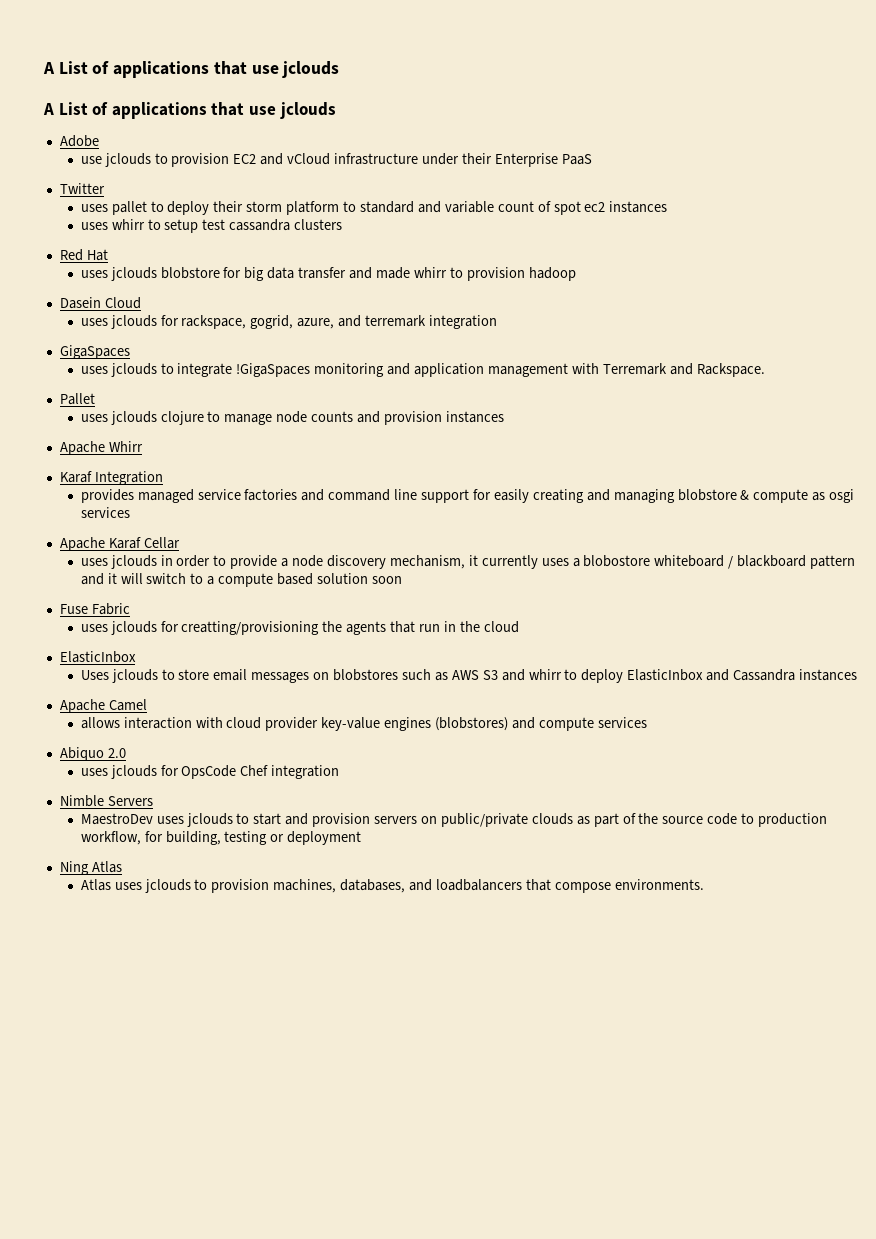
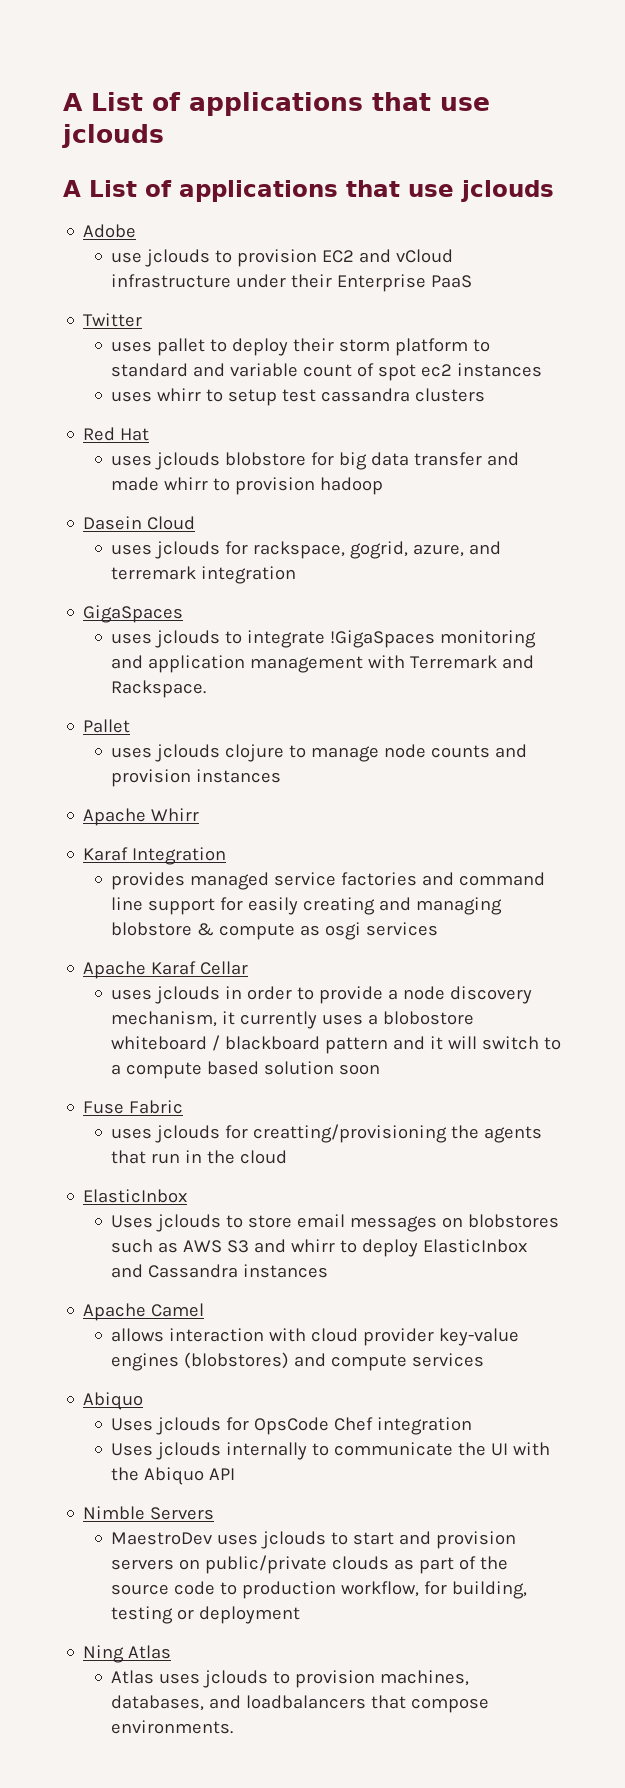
[107,748,126,758] [80,768,108,776] 2.0 // uses -> [111,1418,154,1431] // Uses
(340, 772) none -> [111,1442,551,1460] [111,1467,236,1485] // Uses jclouds internally to communicate the UI with the Abiquo API

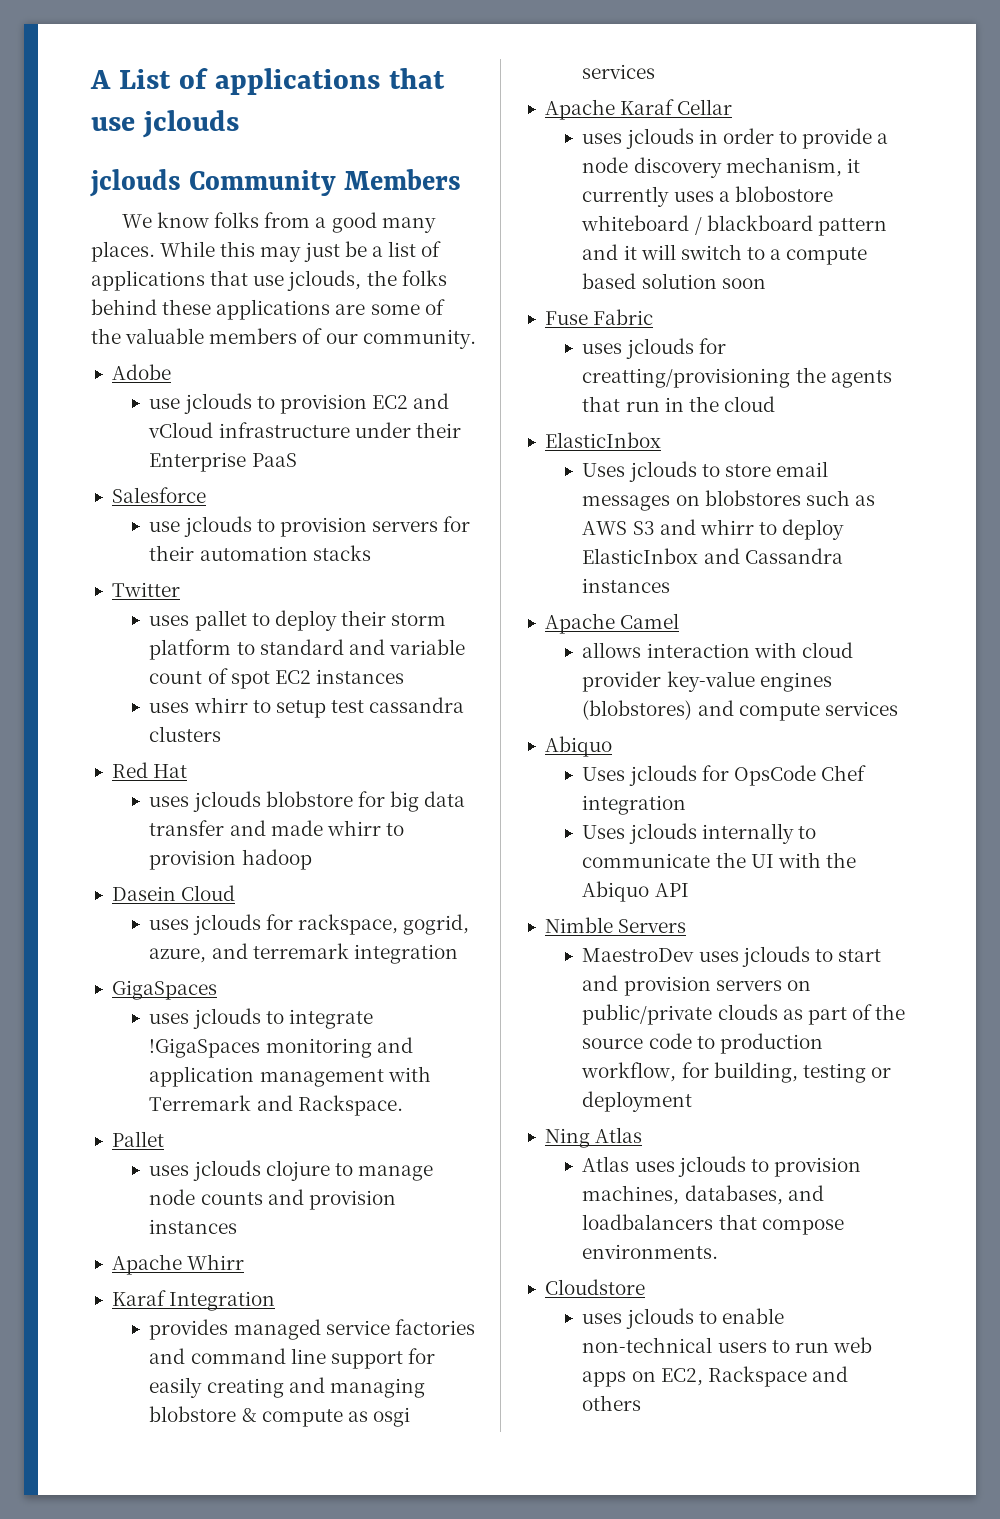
[63,92,490,116] [62,124,164,148] [63,180,554,202] A List of applications that use jclouds // A List of applications that use jclouds -> [90,68,445,95] [91,110,239,138] [90,169,462,197] [121,212,436,233] [91,241,442,262] [91,270,447,291] [91,299,445,320] [91,328,476,349] A List of applications that use jclouds // jclouds Community Members // We know folks from a good many places. While this may just be a list of applications that use jclouds, the folks behind these applications are some of the valuable members of our community.
(473, 281) none -> [111,487,206,503] [149,516,471,537] [149,545,371,561] // Salesforce // use jclouds to provision servers for their automation stacks
[421,364,453,377] ec2 -> [274,670,311,684] EC2
(234, 1727) none -> [544,1279,645,1295] [582,1308,784,1329] [582,1337,872,1353] [582,1366,848,1387] [582,1395,642,1411] // Cloudstore // uses jclouds to enable non-technical users to run web apps on EC2, Rackspace and others

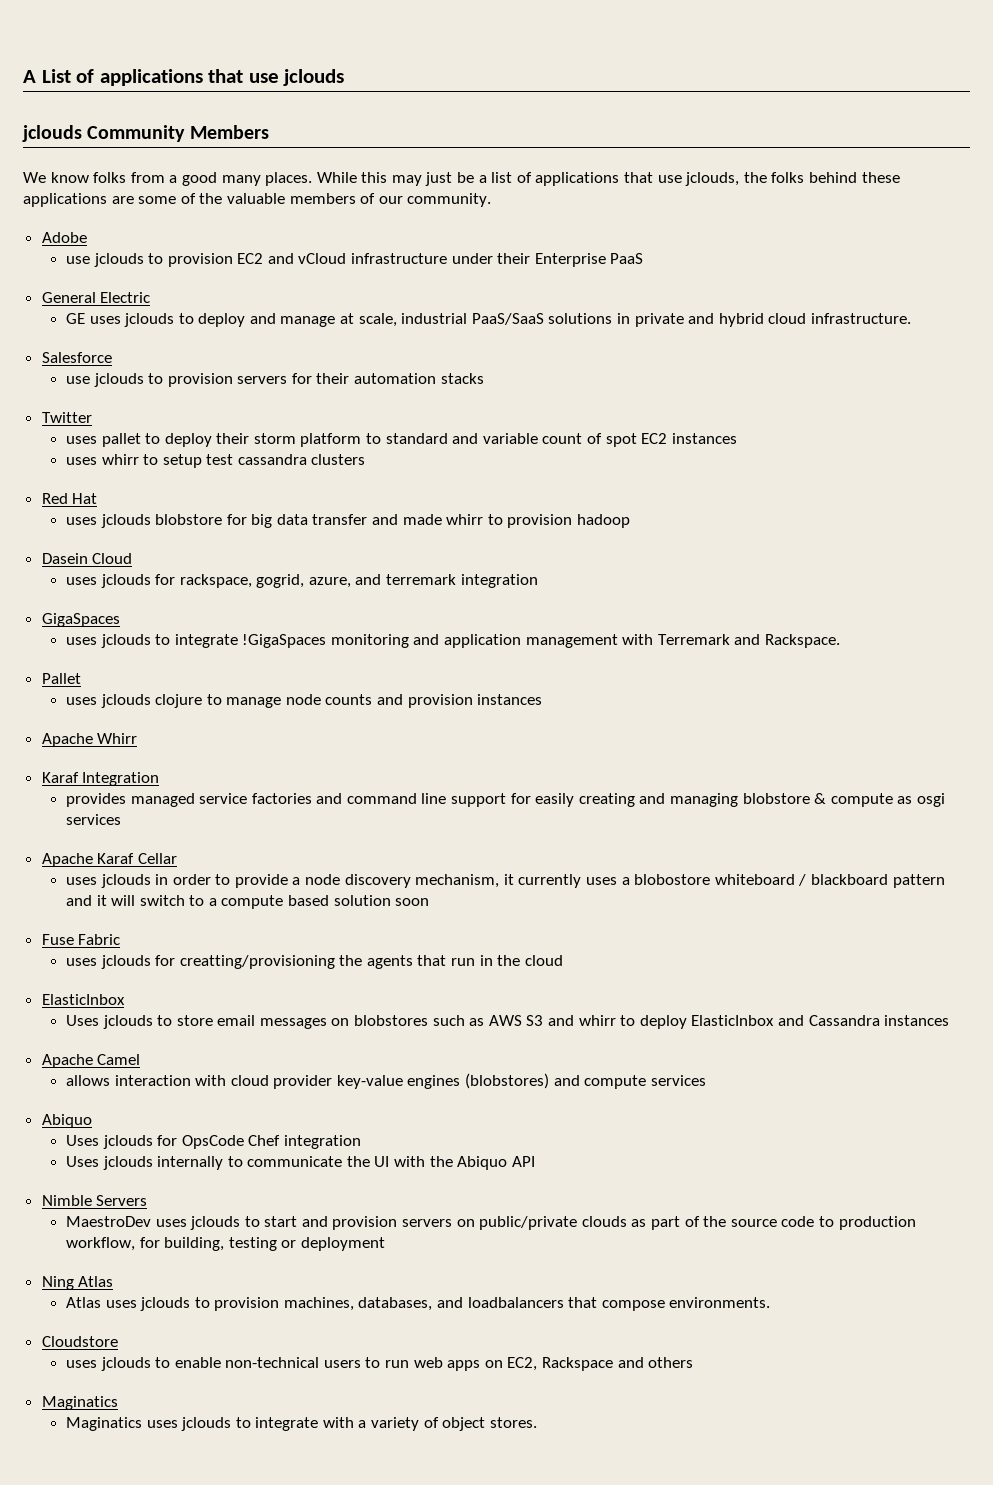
(297, 460) none -> [41,292,151,303] [65,313,911,327] // General Electric // GE uses jclouds to deploy and manage at scale, industrial PaaS/SaaS solutions in private and hybrid cloud infrastructure.
(642, 1403) none -> [41,1396,118,1410] [65,1417,537,1431] // Maginatics // Maginatics uses jclouds to integrate with a variety of object stores.

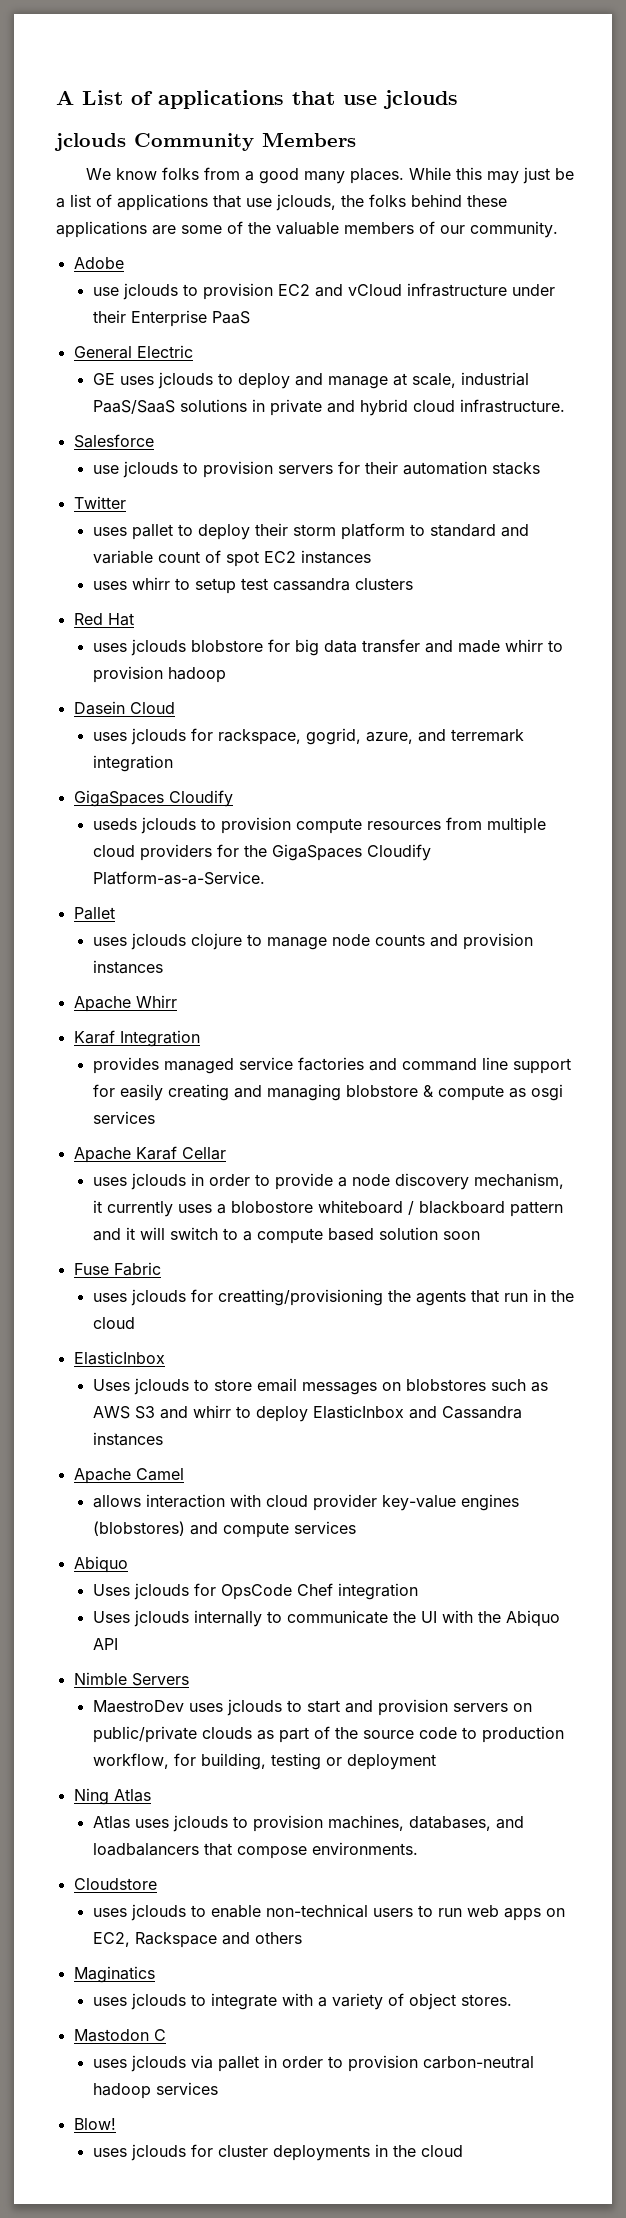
[65,634,841,648] // uses jclouds to integrate !GigaSpaces monitoring and application management with Terremark and Rackspace. -> [168,790,233,807] [92,817,546,834] [92,844,431,861] [92,871,265,885] Cloudify // useds jclouds to provision compute resources from multiple cloud providers for the GigaSpaces Cloudify Platform-as-a-Service.
[65,1417,142,1431] Maginatics -> (155, 1974) none
(537, 1422) none -> [73,2029,166,2042] [92,2055,534,2072] [92,2082,218,2099] [73,2118,116,2130] [92,2144,463,2161] // Mastodon C // uses jclouds via pallet in order to provision carbon-neutral hadoop services // Blow! // uses jclouds for cluster deployments in the cloud

